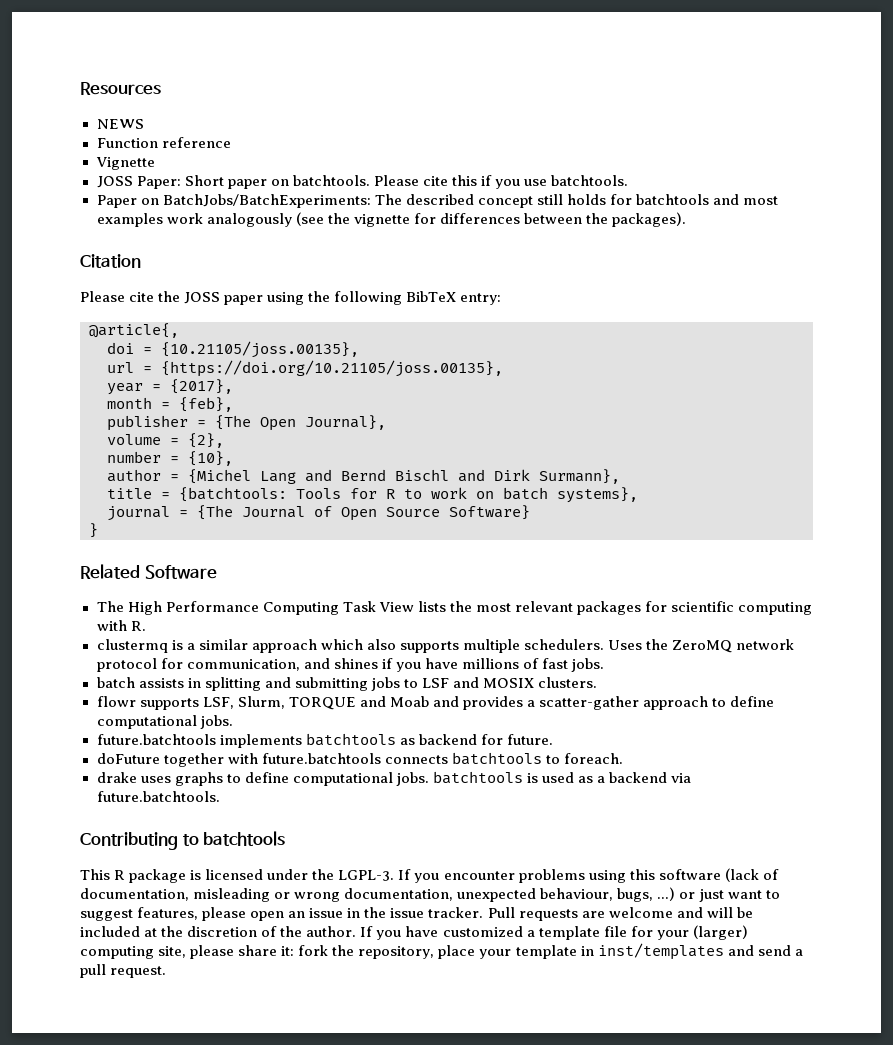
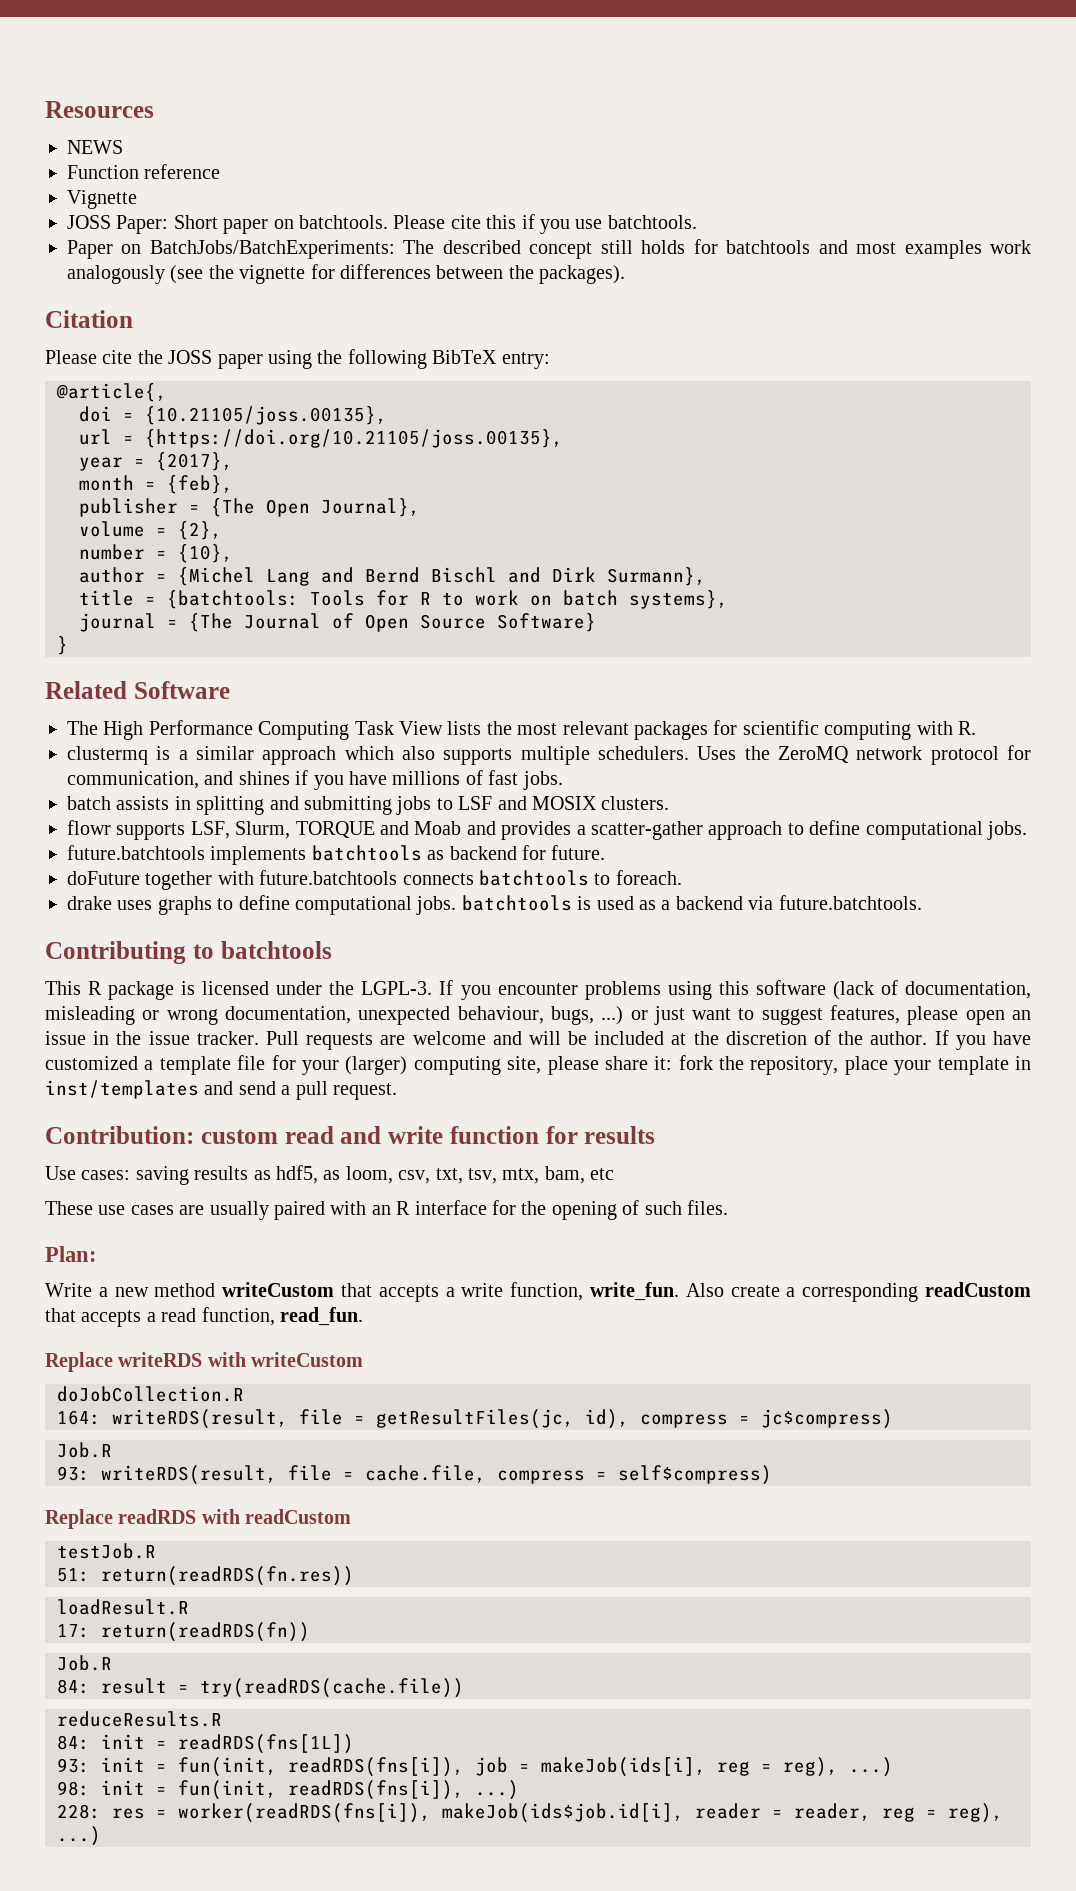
(167, 972) none -> [45,1126,656,1144] [45,1165,615,1185] [45,1200,728,1220] [45,1246,97,1262] [45,1282,1031,1302] [45,1307,363,1327] [45,1352,364,1372] [57,1386,244,1402] [57,1409,893,1429] [57,1442,112,1458] [57,1465,772,1485] [45,1509,352,1529] [57,1543,156,1559] [57,1566,354,1586] [57,1599,189,1615] [57,1622,310,1642] [57,1655,112,1671] [57,1678,464,1698] [57,1711,222,1727] [57,1734,354,1754] [57,1757,893,1777] [57,1780,519,1800] [57,1803,1003,1823] [57,1826,101,1846] // Contribution: custom read and write function for results // Use cases: saving results as hdf5, as loom, csv, txt, tsv, mtx, bam, etc // These use cases are usually paired with an R interface for the opening of such files. // Plan: // Write a new method writeCustom that accepts a write function, write_fun. Also create a corresponding readCustom that accepts a read function, read_fun. // Replace writeRDS with writeCustom // doJobCollection.R // 164: writeRDS(result, file = getResultFiles(jc, id), compress = jc$compress) // Job.R // 93: writeRDS(result, file = cache.file, compress = self$compress) // Replace readRDS with readCustom // testJob.R // 51: return(readRDS(fn.res)) // loadResult.R // 17: return(readRDS(fn)) // Job.R // 84: result = try(readRDS(cache.file)) // reduceResults.R // 84: init = readRDS(fns[1L]) // 93: init = fun(init, readRDS(fns[i]), job = makeJob(ids[i], reg = reg), ...) // 98: init = fun(init, readRDS(fns[i]), ...) // 228: res = worker(readRDS(fns[i]), makeJob(ids$job.id[i], reader = reader, reg = reg), ...)

